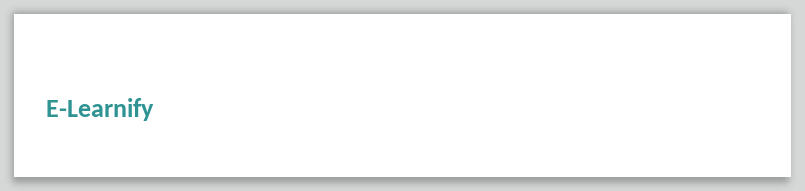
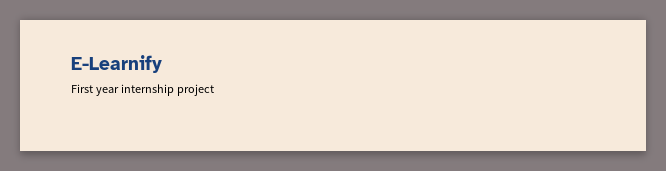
(154, 109) none -> [71,84,214,96] // First year internship project

